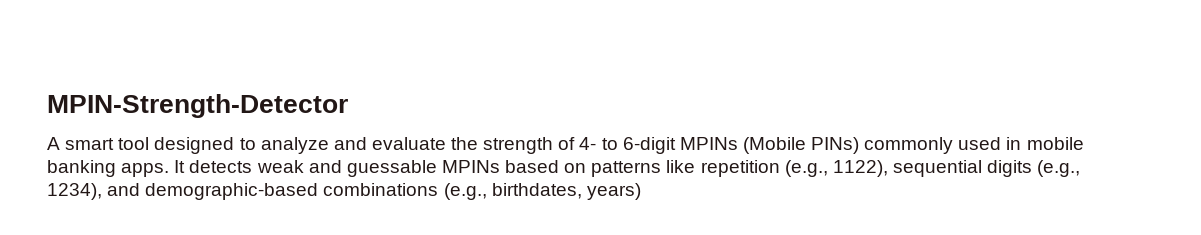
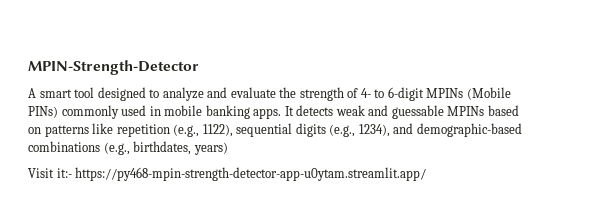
(641, 191) none -> [28,167,427,181] // Visit it:- https://py468-mpin-strength-detector-app-u0ytam.streamlit.app/

